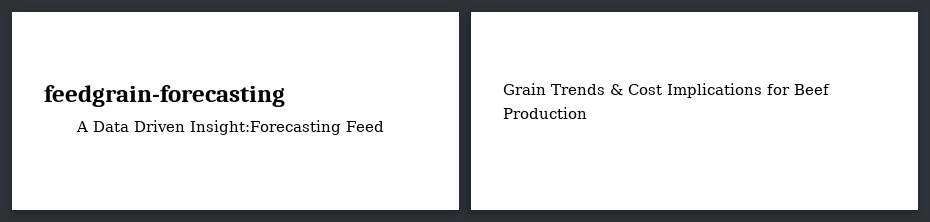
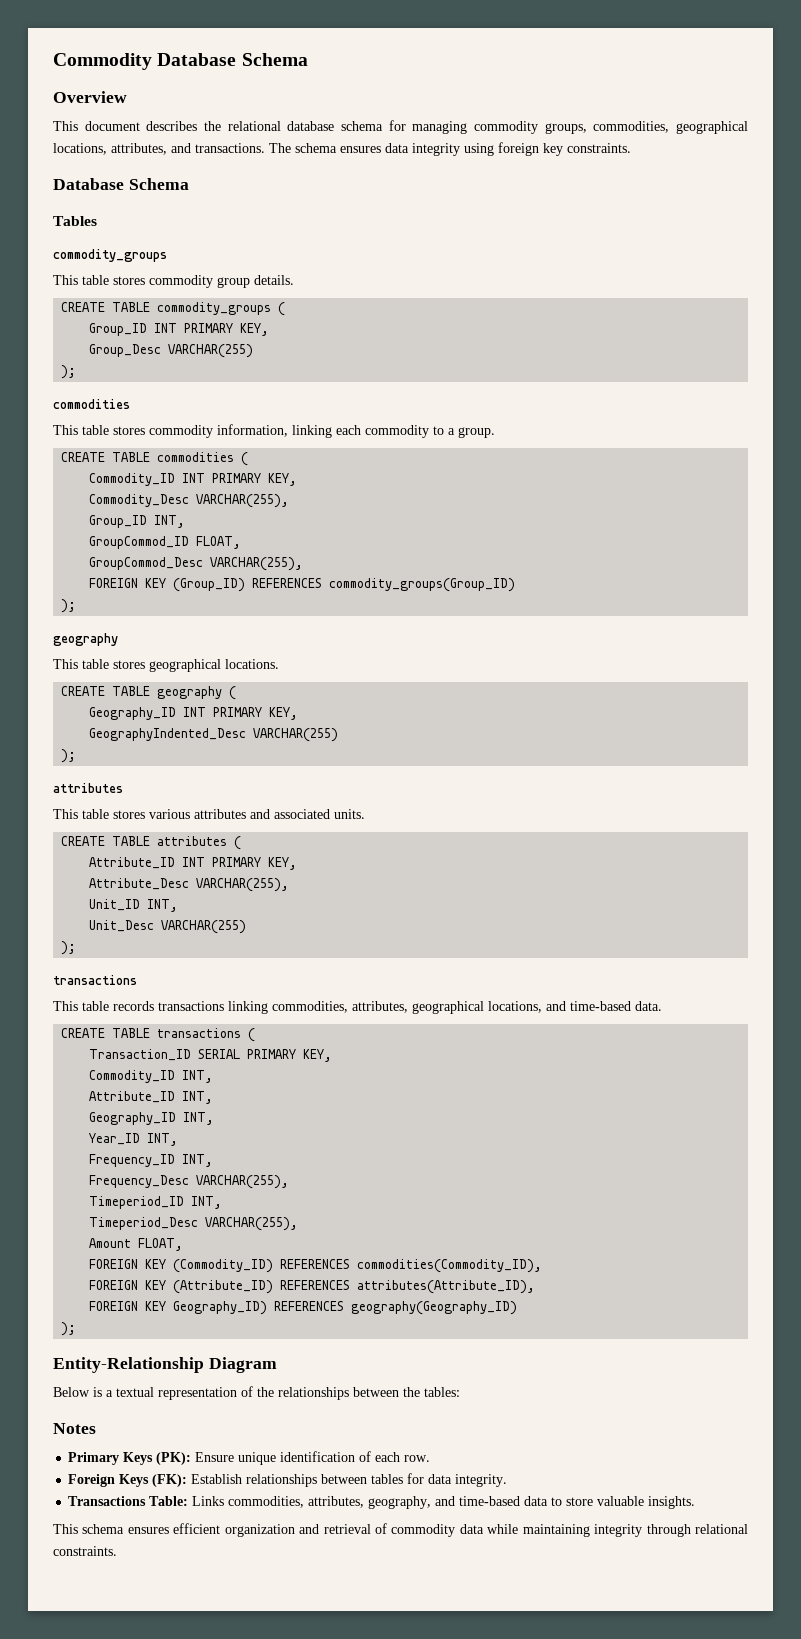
[44,85,285,107] [75,120,384,135] [503,83,830,98] [503,107,587,119] feedgrain-forecasting // A Data Driven Insight:Forecasting Feed Grain Trends & Cost Implications for Beef Production -> [53,53,308,70] [53,91,127,103] [53,120,748,134] [53,142,631,156] [53,178,189,190] [53,216,97,226] [53,249,167,262] [53,275,294,288] [61,302,286,316] [89,323,270,336] [89,344,254,358] [61,365,77,379] [53,399,130,409] [53,424,495,438] [61,452,249,466] [89,473,298,486] [89,494,290,508] [89,515,186,528] [89,536,242,549] [89,557,304,571] [89,578,516,592] [61,599,77,613] [53,633,118,646] [53,659,279,672] [61,686,237,700] [89,707,299,720] [89,728,339,742] [61,749,77,763] [53,783,123,793] [53,809,365,819] [61,836,242,850] [89,857,298,870] [89,878,290,892] [89,899,179,912] [89,920,247,934] [61,941,77,955] [53,975,137,985] [53,1001,662,1014] [61,1028,256,1042] [89,1049,333,1062] [89,1070,214,1083] [89,1091,214,1104] [89,1112,215,1125] [89,1133,179,1146] [89,1154,214,1167] [89,1175,290,1189] [89,1196,223,1209] [89,1217,299,1231] [89,1238,184,1251] [89,1259,543,1273] [89,1280,536,1294] [89,1301,518,1315] [61,1322,77,1336] [53,1357,277,1373] [53,1386,460,1400] [53,1423,96,1434] [68,1451,431,1465] [68,1473,508,1487] [68,1496,696,1509] [53,1523,749,1537] [53,1546,117,1556] Commodity Database Schema // Overview // This document describes the relational database schema for managing commodity groups, commodities, geographical locations, attributes, and transactions. The schema ensures data integrity using foreign key constraints. // Database Schema // Tables // commodity_groups // This table stores commodity group details. // CREATE TABLE commodity_groups ( // Group_ID INT PRIMARY KEY, // Group_Desc VARCHAR(255) // ); // commodities // This table stores commodity information, linking each commodity to a group. // CREATE TABLE commodities ( // Commodity_ID INT PRIMARY KEY, // Commodity_Desc VARCHAR(255), // Group_ID INT, // GroupCommod_ID FLOAT, // GroupCommod_Desc VARCHAR(255), // FOREIGN KEY (Group_ID) REFERENCES commodity_groups(Group_ID) // ); // geography // This table stores geographical locations. // CREATE TABLE geography ( // Geography_ID INT PRIMARY KEY, // GeographyIndented_Desc VARCHAR(255) // ); // attributes // This table stores various attributes and associated units. // CREATE TABLE attributes ( // Attribute_ID INT PRIMARY KEY, // Attribute_Desc VARCHAR(255), // Unit_ID INT, // Unit_Desc VARCHAR(255) // ); // transactions // This table records transactions linking commodities, attributes, geographical locations, and time-based data. // CREATE TABLE transactions ( // Transaction_ID SERIAL PRIMARY KEY, // Commodity_ID INT, // Attribute_ID INT, // Geography_ID INT, // Year_ID INT, // Frequency_ID INT, // Frequency_Desc VARCHAR(255), // Timeperiod_ID INT, // Timeperiod_Desc VARCHAR(255), // Amount FLOAT, // FOREIGN KEY (Commodity_ID) REFERENCES commodities(Commodity_ID), // FOREIGN KEY (Attribute_ID) REFERENCES attributes(Attribute_ID), // FOREIGN KEY Geography_ID) REFERENCES geography(Geography_ID) // ); // Entity-Relationship Diagram // Below is a textual representation of the relationships between the tables: // Notes // Primary Keys (PK): Ensure unique identification of each row. // Foreign Keys (FK): Establish relationships between tables for data integrity. // Transactions Table: Links commodities, attributes, geography, and time-based data to store valuable insights. // This schema ensures efficient organization and retrieval of commodity data while maintaining integrity through relational constraints.

